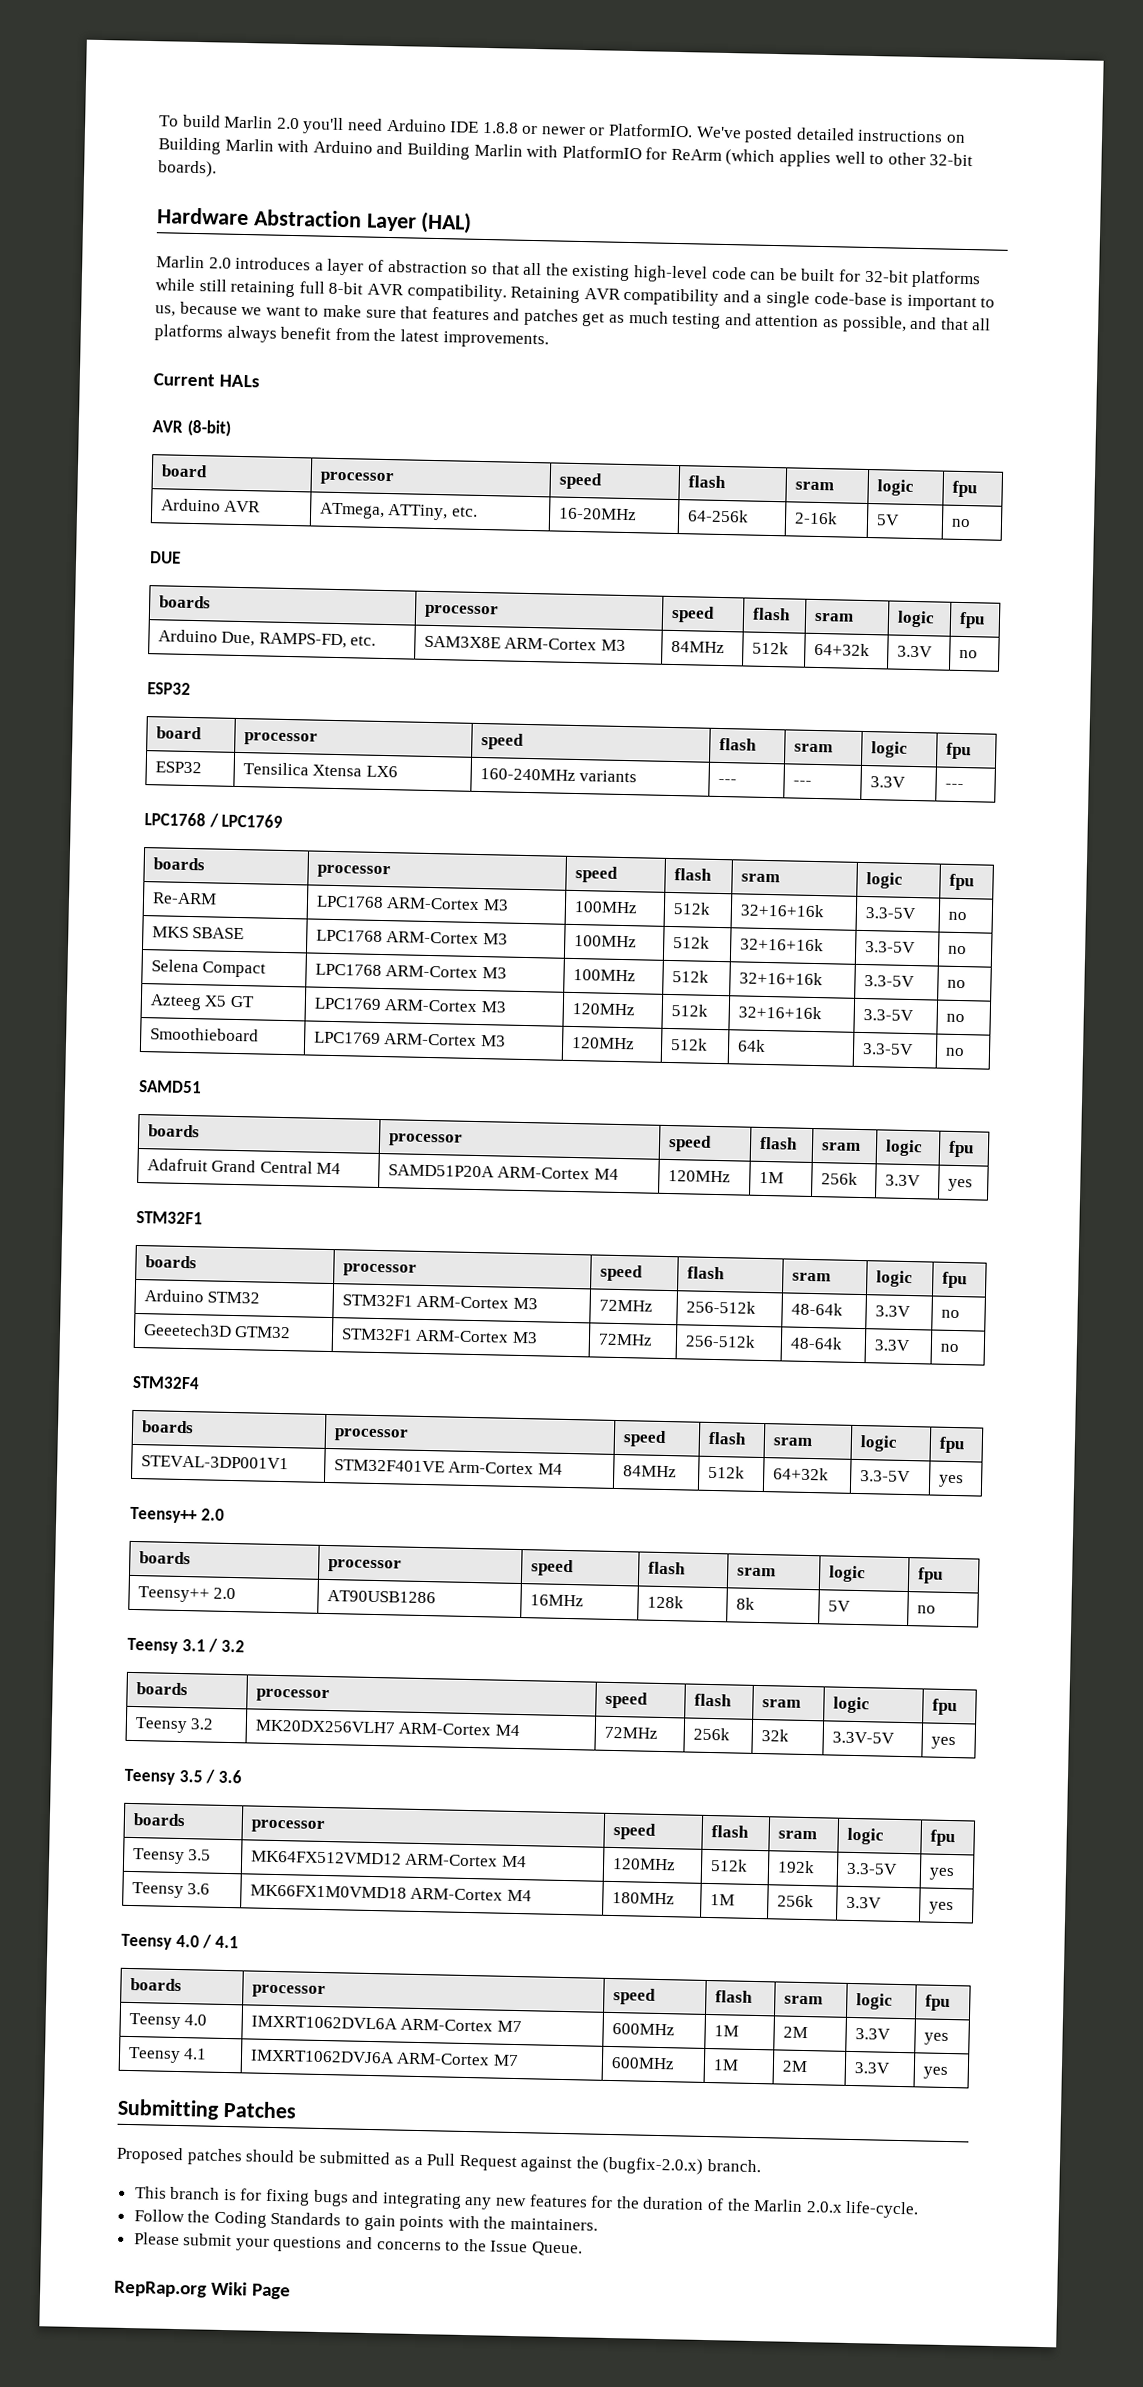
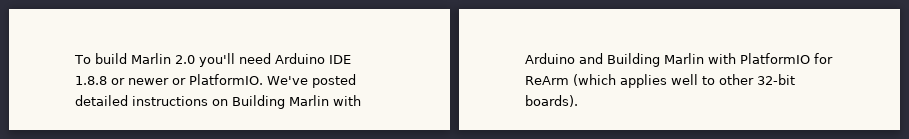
[157,207,473,234] [156,255,982,289] [155,278,996,312] [155,301,992,333] [154,324,549,349] [153,373,261,388] [152,419,231,437] [160,464,208,478] [319,471,394,486] [558,472,602,490] [687,475,726,489] [794,481,834,491] [876,479,914,496] [951,480,977,498] [160,498,262,513] [318,502,478,521] [558,507,637,521] [686,509,749,523] [793,511,838,525] [875,514,900,526] [950,518,971,528] [150,551,181,564] [158,595,211,609] [423,604,499,619] [670,605,715,623] [751,607,791,621] [813,612,854,622] [896,610,935,628] [958,611,985,629] [157,629,377,649] [423,635,626,651] [670,640,725,654] [751,641,789,655] [813,642,870,657] [896,645,933,658] [958,649,978,659] [147,682,191,695] [155,726,202,740] [243,732,318,746] [480,733,524,750] [718,737,757,751] [793,743,833,753] [870,741,908,758] [945,742,971,760] [154,761,202,774] [242,762,398,778] [479,768,638,783] [717,778,737,785] [792,780,812,786] [869,776,906,788] [944,783,964,790] [144,812,284,828] [152,857,205,871] [316,864,391,879] [574,865,618,883] [673,868,712,881] [740,873,780,883] [865,872,903,889] [948,873,974,891] [151,892,217,905] [315,895,509,911] [573,900,638,914] [672,902,711,915] [739,903,825,918] [864,907,917,920] [947,911,967,921] [151,926,245,940] [315,929,508,945] [573,934,637,948] [672,936,710,949] [739,937,824,952] [864,941,916,954] [947,945,967,955] [150,959,267,978] [314,963,507,979] [572,968,636,982] [671,970,709,983] [738,971,823,986] [863,975,915,988] [946,979,966,989] [149,994,255,1011] [313,997,506,1013] [571,1002,635,1016] [670,1004,708,1017] [737,1005,822,1020] [862,1009,914,1022] [945,1013,965,1023] [149,1027,259,1042] [313,1031,506,1047] [571,1036,635,1050] [670,1038,708,1051] [736,1039,766,1052] [861,1043,914,1056] [944,1047,965,1057] [139,1079,202,1094] [147,1124,200,1138] [387,1133,463,1147] [667,1134,712,1152] [758,1136,798,1150] [820,1142,861,1151] [884,1139,923,1157] [947,1140,974,1158] [146,1158,342,1175] [387,1164,619,1180] [667,1169,731,1183] [758,1171,784,1184] [820,1172,858,1185] [884,1174,921,1187] [947,1178,973,1192] [136,1210,203,1225] [144,1255,197,1269] [342,1263,417,1277] [599,1264,643,1282] [686,1266,725,1280] [791,1272,831,1282] [875,1270,913,1288] [941,1271,967,1289] [143,1289,261,1304] [341,1294,538,1310] [598,1299,653,1312] [685,1300,756,1314] [790,1302,843,1316] [874,1305,911,1318] [940,1309,960,1319] [142,1323,292,1339] [340,1328,538,1344] [597,1333,653,1346] [684,1334,756,1348] [789,1336,843,1350] [873,1339,911,1352] [939,1343,959,1353] [132,1375,200,1390] [140,1420,194,1434] [333,1428,409,1442] [622,1430,667,1448] [707,1431,747,1445] [772,1437,812,1447] [859,1435,898,1452] [938,1436,965,1454] [140,1455,289,1470] [333,1459,563,1475] [622,1465,677,1478] [707,1465,745,1479] [772,1467,829,1481] [859,1470,911,1483] [937,1474,964,1488] [130,1506,225,1524] [138,1551,191,1565] [327,1559,402,1573] [530,1559,574,1577] [647,1561,686,1575] [736,1567,776,1577] [827,1565,866,1583] [916,1567,943,1584] [137,1586,237,1603] [326,1590,436,1604] [529,1594,584,1607] [646,1595,684,1609] [735,1597,755,1610] [827,1600,851,1612] [916,1605,936,1614] [127,1637,245,1654] [135,1682,188,1696] [255,1688,330,1703] [604,1691,648,1709] [693,1693,732,1707] [761,1699,801,1708] [832,1696,870,1714] [931,1698,957,1716] [134,1717,215,1734] [254,1719,520,1737] [603,1726,658,1739] [692,1727,730,1741] [760,1729,789,1742] [831,1731,895,1744] [930,1736,956,1750] [124,1768,242,1785] [132,1813,186,1827] [250,1819,325,1834] [612,1822,656,1840] [710,1825,749,1838] [777,1830,817,1840] [846,1827,884,1845] [929,1829,955,1847] [132,1848,212,1865] [250,1850,527,1868] [611,1857,676,1871] [709,1859,748,1872] [776,1860,815,1874] [845,1862,898,1875] [928,1867,955,1881] [131,1882,211,1899] [249,1884,532,1902] [611,1891,675,1905] [709,1894,735,1906] [776,1894,814,1908] [845,1896,882,1909] [928,1901,954,1915] [121,1933,239,1950] [129,1977,182,1992] [251,1984,326,1999] [612,1988,656,2005] [714,1990,753,2003] [783,1995,823,2005] [855,1993,893,2010] [924,1994,950,2012] [128,2012,208,2030] [250,2015,522,2033] [611,2023,675,2036] [713,2025,739,2037] [782,2026,808,2039] [854,2028,891,2040] [923,2032,949,2046] [127,2046,208,2064] [249,2049,519,2067] [610,2057,675,2070] [712,2059,739,2071] [781,2060,808,2073] [853,2062,891,2074] [922,2066,948,2080] [117,2098,297,2120] [116,2146,762,2175] [134,2186,920,2219] [133,2209,599,2232] [133,2232,584,2257] [114,2280,292,2300] // Hardware Abstraction Layer (HAL) // Marlin 2.0 introduces a layer of abstraction so that all the existing high-level code can be built for 32-bit platforms while still retaining full 8-bit AVR compatibility. Retaining AVR compatibility and a single code-base is important to us, because we want to make sure that features and patches get as much testing and attention as possible, and that all platforms always benefit from the latest improvements. // Current HALs // AVR (8-bit) // board | processor | speed | flash | sram | logic | fpu // Arduino AVR | ATmega, ATTiny, etc. | 16-20MHz | 64-256k | 2-16k | 5V | no // DUE // boards | processor | speed | flash | sram | logic | fpu // Arduino Due, RAMPS-FD, etc. | SAM3X8E ARM-Cortex M3 | 84MHz | 512k | 64+32k | 3.3V | no // ESP32 // board | processor | speed | flash | sram | logic | fpu // ESP32 | Tensilica Xtensa LX6 | 160-240MHz variants | --- | --- | 3.3V | --- // LPC1768 / LPC1769 // boards | processor | speed | flash | sram | logic | fpu // Re-ARM | LPC1768 ARM-Cortex M3 | 100MHz | 512k | 32+16+16k | 3.3-5V | no // MKS SBASE | LPC1768 ARM-Cortex M3 | 100MHz | 512k | 32+16+16k | 3.3-5V | no // Selena Compact | LPC1768 ARM-Cortex M3 | 100MHz | 512k | 32+16+16k | 3.3-5V | no // Azteeg X5 GT | LPC1769 ARM-Cortex M3 | 120MHz | 512k | 32+16+16k | 3.3-5V | no // Smoothieboard | LPC1769 ARM-Cortex M3 | 120MHz | 512k | 64k | 3.3-5V | no // SAMD51 // boards | processor | speed | flash | sram | logic | fpu // Adafruit Grand Central M4 | SAMD51P20A ARM-Cortex M4 | 120MHz | 1M | 256k | 3.3V | yes // STM32F1 // boards | processor | speed | flash | sram | logic | fpu // Arduino STM32 | STM32F1 ARM-Cortex M3 | 72MHz | 256-512k | 48-64k | 3.3V | no // Geeetech3D GTM32 | STM32F1 ARM-Cortex M3 | 72MHz | 256-512k | 48-64k | 3.3V | no // STM32F4 // boards | processor | speed | flash | sram | logic | fpu // STEVAL-3DP001V1 | STM32F401VE Arm-Cortex M4 | 84MHz | 512k | 64+32k | 3.3-5V | yes // Teensy++ 2.0 // boards | processor | speed | flash | sram | logic | fpu // Teensy++ 2.0 | AT90USB1286 | 16MHz | 128k | 8k | 5V | no // Teensy 3.1 / 3.2 // boards | processor | speed | flash | sram | logic | fpu // Teensy 3.2 | MK20DX256VLH7 ARM-Cortex M4 | 72MHz | 256k | 32k | 3.3V-5V | yes // Teensy 3.5 / 3.6 // boards | processor | speed | flash | sram | logic | fpu // Teensy 3.5 | MK64FX512VMD12 ARM-Cortex M4 | 120MHz | 512k | 192k | 3.3-5V | yes // Teensy 3.6 | MK66FX1M0VMD18 ARM-Cortex M4 | 180MHz | 1M | 256k | 3.3V | yes // Teensy 4.0 / 4.1 // boards | processor | speed | flash | sram | logic | fpu // Teensy 4.0 | IMXRT1062DVL6A ARM-Cortex M7 | 600MHz | 1M | 2M | 3.3V | yes // Teensy 4.1 | IMXRT1062DVJ6A ARM-Cortex M7 | 600MHz | 1M | 2M | 3.3V | yes // Submitting Patches // Proposed patches should be submitted as a Pull Request against the (bugfix-2.0.x) branch. // This branch is for fixing bugs and integrating any new features for the duration of the Marlin 2.0.x life-cycle. // Follow the Coding Standards to gain points with the maintainers. // Please submit your questions and concerns to the Issue Queue. // RepRap.org Wiki Page -> (578, 101) none

